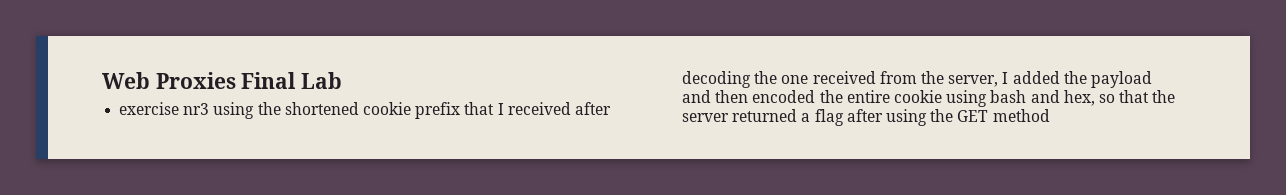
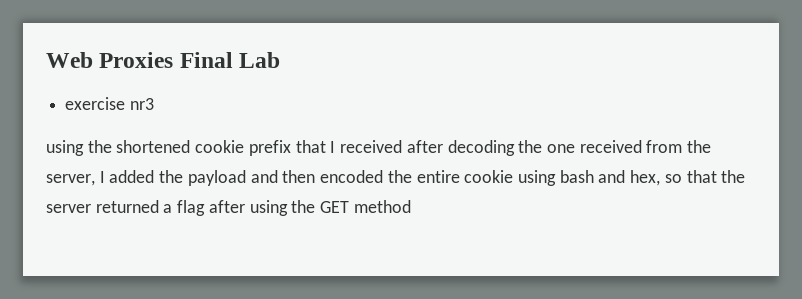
(210, 109) none -> (154, 104) //

